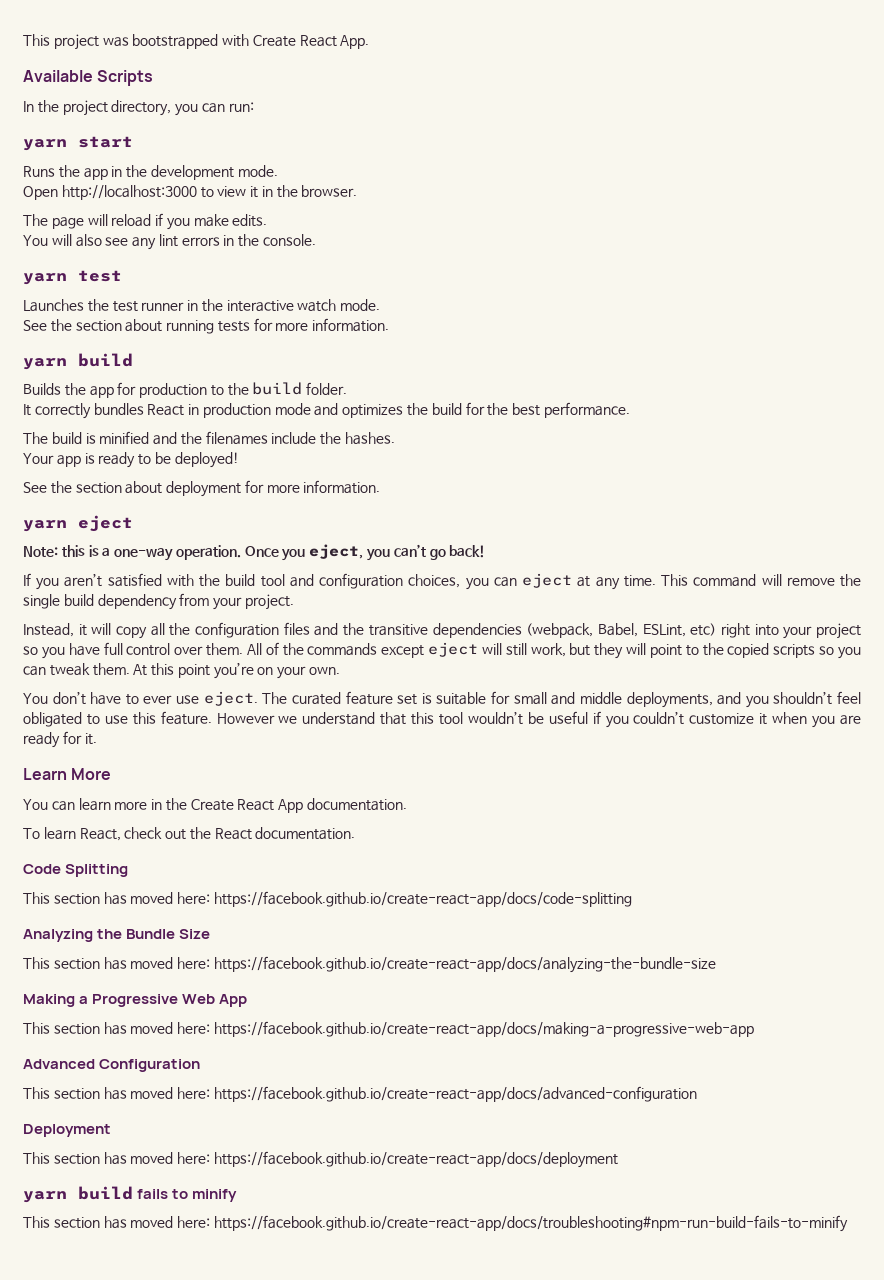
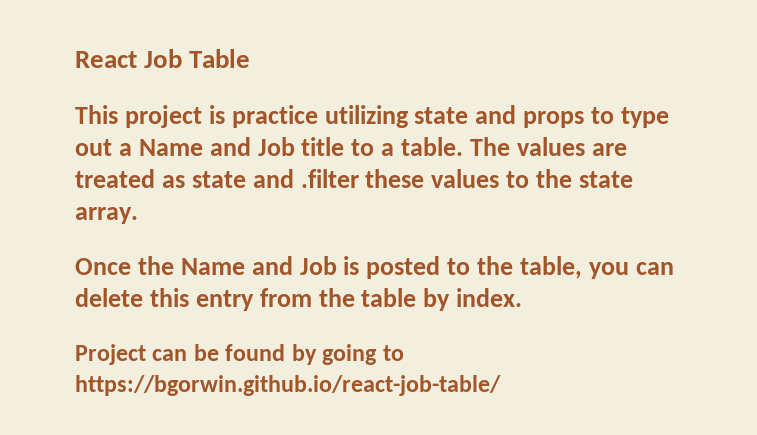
[23,34,370,50] [23,70,154,86] [23,100,254,116] [23,136,133,151] [23,165,278,180] [23,185,358,200] [23,213,268,230] [23,234,317,250] [23,270,122,285] [23,299,381,312] [23,318,390,334] [23,353,133,370] [23,382,348,398] [23,402,630,419] [23,431,396,445] [23,452,239,468] [23,480,381,497] [23,515,133,532] [23,544,486,561] [23,573,861,590] [23,593,294,610] [23,622,862,639] [23,642,862,659] [23,662,341,679] [23,691,861,708] [23,711,862,728] [23,731,97,748] [23,768,112,780] [23,798,408,813] [23,827,356,841] [23,864,129,877] [23,891,632,907] [23,929,211,942] [23,956,716,973] [23,994,248,1007] [23,1021,754,1037] [23,1059,201,1072] [23,1086,697,1102] [23,1124,111,1137] [23,1151,618,1168] [23,1186,238,1203] [23,1215,848,1232] This project was bootstrapped with Create React App. // Available Scripts // In the project directory, you can run: // yarn start // Runs the app in the development mode. // Open http://localhost:3000 to view it in the browser. // The page will reload if you make edits. // You will also see any lint errors in the console. // yarn test // Launches the test runner in the interactive watch mode. // See the section about running tests for more information. // yarn build // Builds the app for production to the build folder. // It correctly bundles React in production mode and optimizes the build for the best performance. // The build is minified and the filenames include the hashes. // Your app is ready to be deployed! // See the section about deployment for more information. // yarn eject // Note: this is a one-way operation. Once you eject, you can’t go back! // If you aren’t satisfied with the build tool and configuration choices, you can eject at any time. This command will remove the single build dependency from your project. // Instead, it will copy all the configuration files and the transitive dependencies (webpack, Babel, ESLint, etc) right into your project so you have full control over them. All of the commands except eject will still work, but they will point to the copied scripts so you can tweak them. At this point you’re on your own. // You don’t have to ever use eject. The curated feature set is suitable for small and middle deployments, and you shouldn’t feel obligated to use this feature. However we understand that this tool wouldn’t be useful if you couldn’t customize it when you are ready for it. // Learn More // You can learn more in the Create React App documentation. // To learn React, check out the React documentation. // Code Splitting // This section has moved here: https://facebook.github.io/create-react-app/docs/code-splitting // Analyzing the Bundle Size // This section has moved here: https://facebook.github.io/create-react-app/docs/analyzing-the-bundle-size // Making a Progressive Web App // This section has moved here: https://facebook.github.io/create-react-app/docs/making-a-progressive-web-app // Advanced Configuration // This section has moved here: https://facebook.github.io/create-react-app/docs/advanced-configuration // Deployment // This section has moved here: https://facebook.github.io/create-react-app/docs/deployment // yarn build fails to minify // This section has moved here: https://facebook.github.io/create-react-app/docs/troubleshooting#npm-run-build-fails-to-minify -> [75,49,251,68] [75,105,669,128] [75,137,627,156] [75,169,633,188] [75,207,138,224] [75,256,674,279] [75,288,523,311] [75,344,404,365] [75,375,501,396] React Job Table // This project is practice utilizing state and props to type out a Name and Job title to a table. The values are treated as state and .filter these values to the state array. // Once the Name and Job is posted to the table, you can delete this entry from the table by index. // Project can be found by going to https://bgorwin.github.io/react-job-table/

